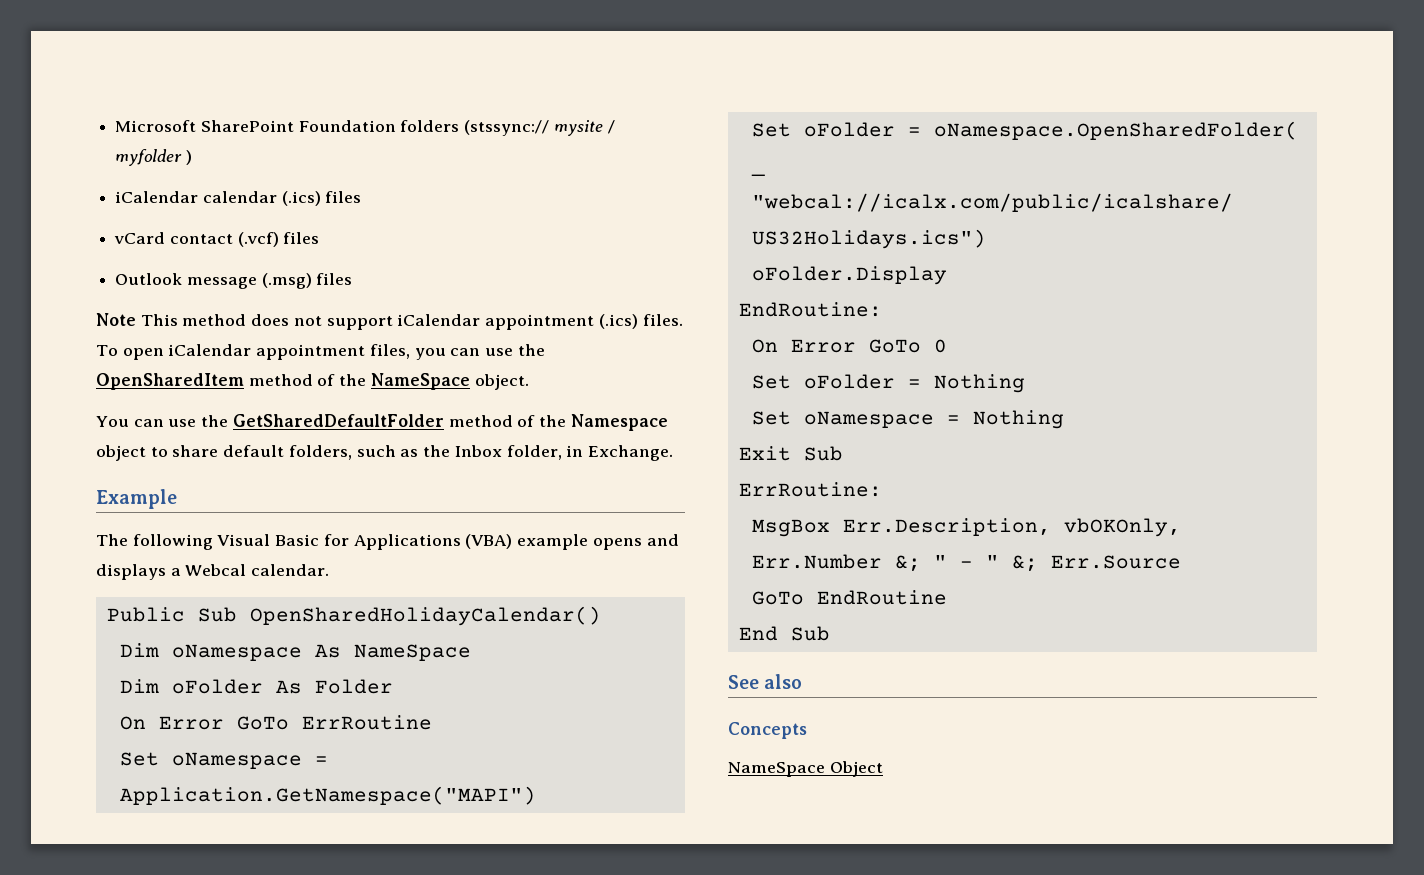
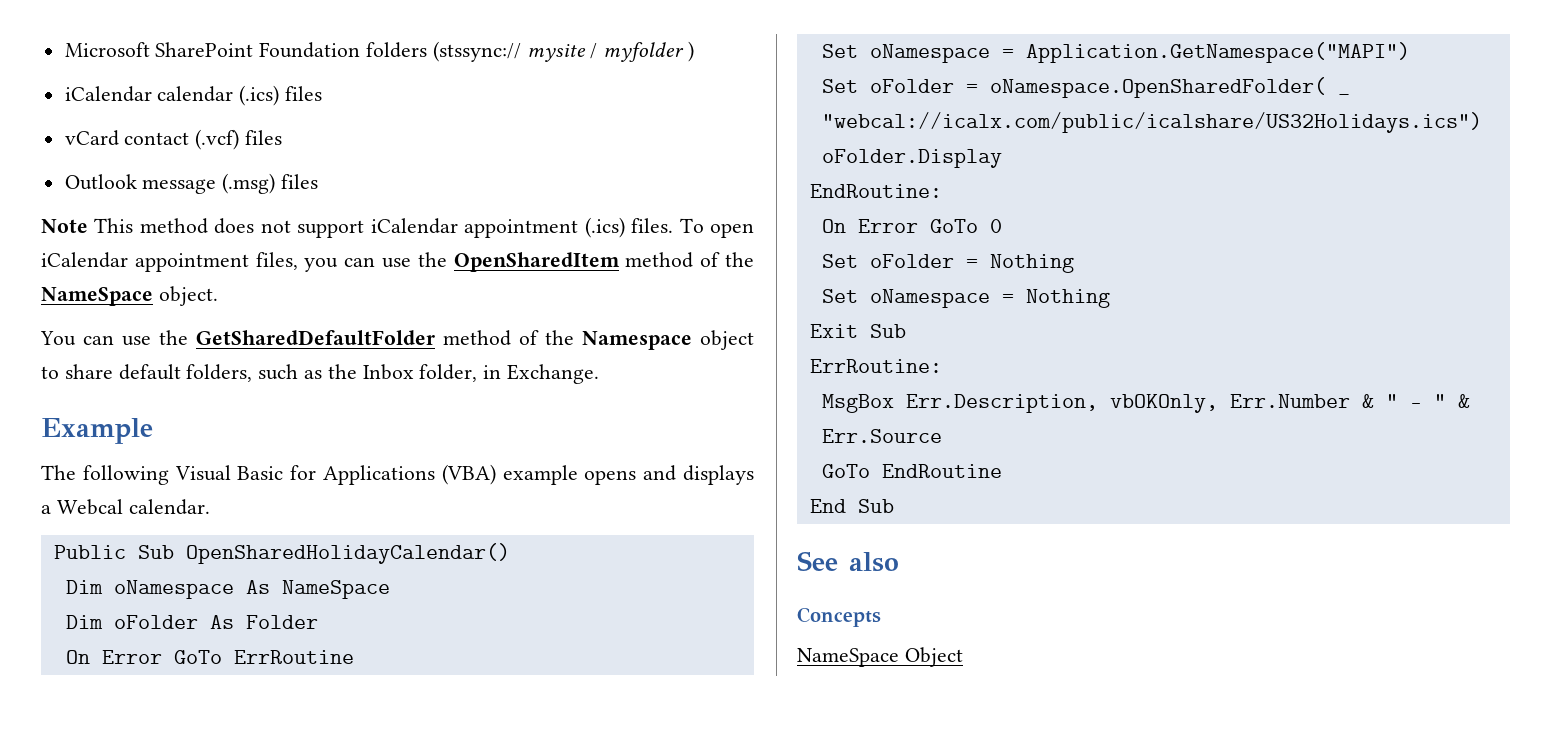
[894,555,921,572] &; -> [1361,394,1374,408] &
[1011,555,1038,572] &; -> [1457,394,1470,408] &

